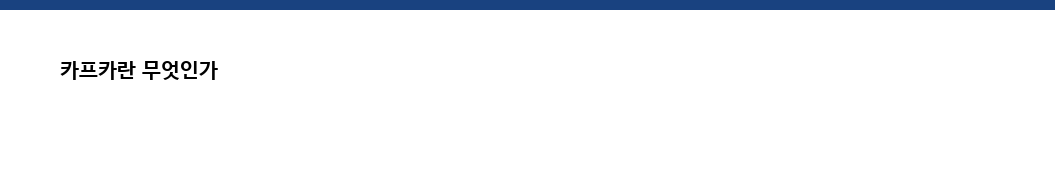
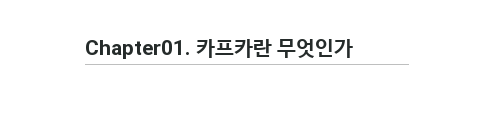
(60, 70) none -> [85,40,190,59] Chapter01.

